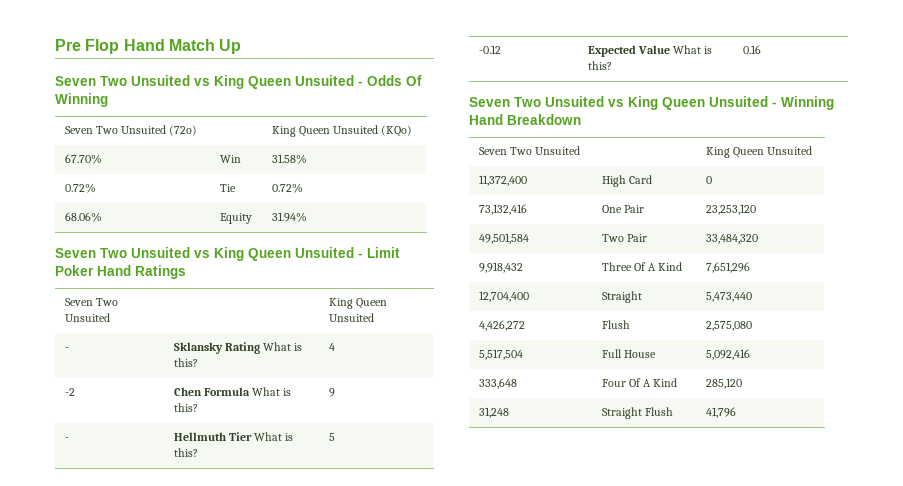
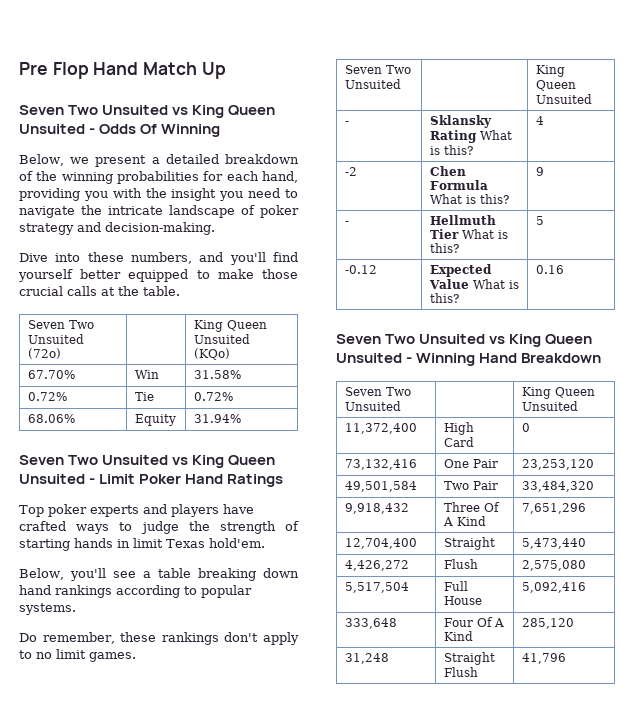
(108, 100) none -> [19,154,299,167] [19,171,298,184] [19,188,298,201] [19,205,299,218] [19,222,215,235] [19,252,298,265] [18,269,298,282] [19,286,180,296] // Below, we present a detailed breakdown of the winning probabilities for each hand, providing you with the insight you need to navigate the intricate landscape of poker strategy and decision-making. // Dive into these numbers, and you'll find yourself better equipped to make those crucial calls at the table.
(186, 272) none -> [19,504,254,517] [19,521,299,534] [19,538,265,551] [19,568,299,581] [19,585,252,598] [19,603,76,615] [19,632,299,645] [19,649,136,662] // Top poker experts and players have crafted ways to judge the strength of starting hands in limit Texas hold'em. // Below, you'll see a table breaking down hand rankings according to popular systems. // Do remember, these rankings don't apply to no limit games.

